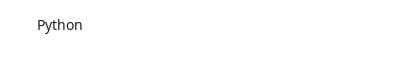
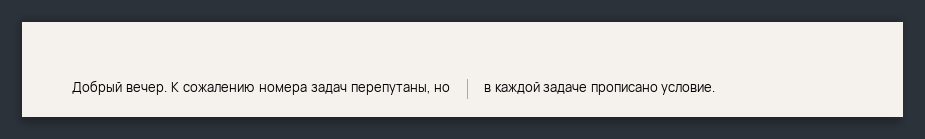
[37,19,83,34] Python -> [72,80,716,95] Добрый вечер. К сожалению номера задач перепутаны, но в каждой задаче прописано условие.

